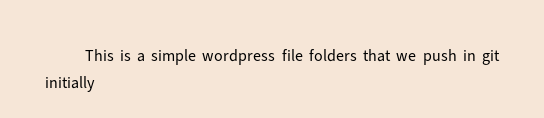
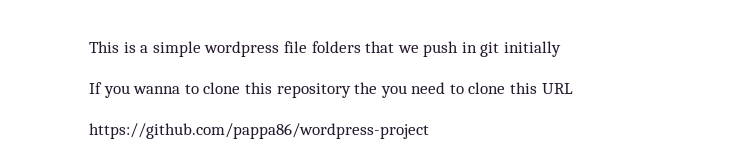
(95, 84) none -> [89,82,573,98] [89,123,429,139] // If you wanna to clone this repository the you need to clone this URL // https://github.com/pappa86/wordpress-project

